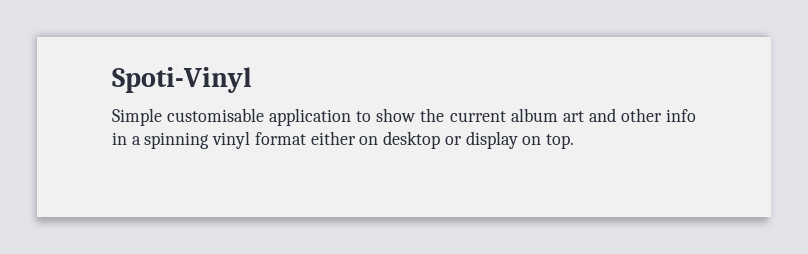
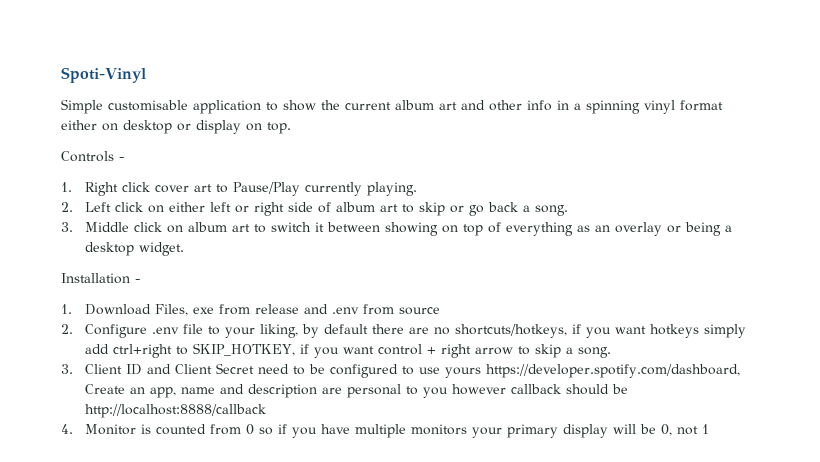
(574, 141) none -> [61,151,124,162] [61,182,417,196] [61,202,568,216] [61,222,732,236] [84,242,184,256] [61,273,140,284] [61,304,440,316] [61,324,746,338] [84,343,611,358] [61,363,740,378] [84,384,628,398] [84,404,266,418] [61,424,709,438] // Controls - // 1. Right click cover art to Pause/Play currently playing. // 2. Left click on either left or right side of album art to skip or go back a song. // 3. Middle click on album art to switch it between showing on top of everything as an overlay or being a desktop widget. // Installation - // 1. Download Files, exe from release and .env from source // 2. Configure .env file to your liking, by default there are no shortcuts/hotkeys, if you want hotkeys simply add ctrl+right to SKIP_HOTKEY, if you want control + right arrow to skip a song. // 3. Client ID and Client Secret need to be configured to use yours https://developer.spotify.com/dashboard, Create an app, name and description are personal to you however callback should be http://localhost:8888/callback // 4. Monitor is counted from 0 so if you have multiple monitors your primary display will be 0, not 1

